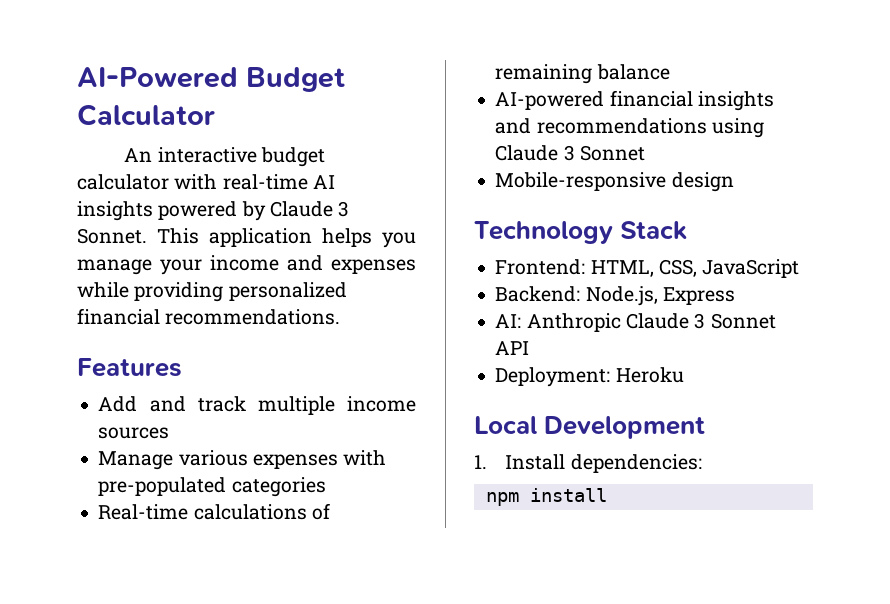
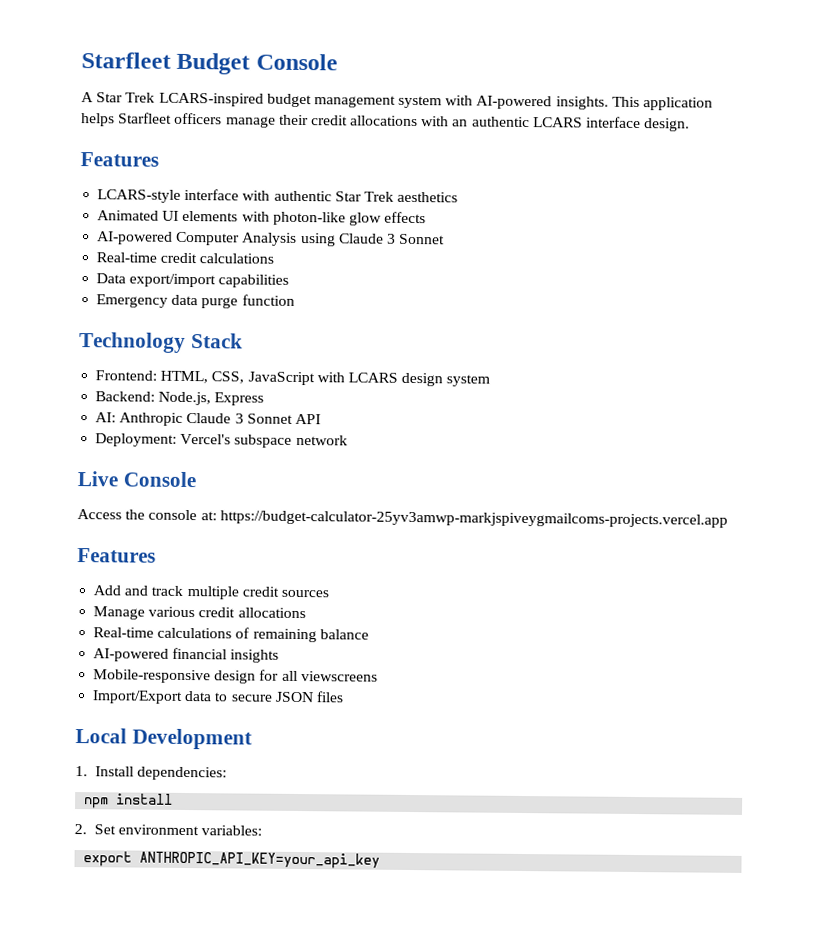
[77,67,345,92] [77,104,215,126] [124,147,325,167] [77,174,335,190] [77,201,350,221] [77,228,416,248] [77,255,416,275] [77,282,347,302] [77,308,341,325] [77,358,182,377] [98,396,416,415] [98,427,170,439] [98,450,387,470] [98,477,326,497] [98,503,330,520] [495,64,670,84] [495,90,774,111] [495,118,764,138] [495,145,645,161] [495,172,734,192] AI-Powered Budget Calculator // An interactive budget calculator with real-time AI insights powered by Claude 3 Sonnet. This application helps you manage your income and expenses while providing personalized financial recommendations. // Features // Add and track multiple income sources // Manage various expenses with pre-populated categories // Real-time calculations of remaining balance // AI-powered financial insights and recommendations using Claude 3 Sonnet // Mobile-responsive design -> [81,52,338,75] [81,92,714,111] [81,112,691,132] [80,152,159,167] [97,188,459,203] [97,210,427,226] [97,231,446,247] [96,252,275,264] [96,273,290,288] [96,294,295,309] Starfleet Budget Console // A Star Trek LCARS-inspired budget management system with AI-powered insights. This application helps Starfleet officers manage their credit allocations with an authentic LCARS interface design. // Features // LCARS-style interface with authentic Star Trek aesthetics // Animated UI elements with photon-like glow effects // AI-powered Computer Analysis using Claude 3 Sonnet // Real-time credit calculations // Data export/import capabilities // Emergency data purge function
(800, 268) none -> [316,372,491,387] with LCARS design system
[615,367,684,383] Heroku -> [180,433,348,448] [77,471,196,488] [77,509,728,528] [77,548,156,563] [93,585,329,600] [93,606,306,620] [93,627,369,643] [93,647,280,663] [93,669,378,684] [92,690,344,704] Vercel's subspace network // Live Console // Access the console at: https://budget-calculator-25yv3amwp-markjspiveygmailcoms-projects.vercel.app // Features // Add and track multiple credit sources // Manage various credit allocations // Real-time calculations of remaining balance // AI-powered financial insights // Mobile-responsive design for all viewscreens // Import/Export data to secure JSON files
(607, 495) none -> [74,824,263,836] [83,851,381,869] // 2. Set environment variables: // export ANTHROPIC_API_KEY=your_api_key

